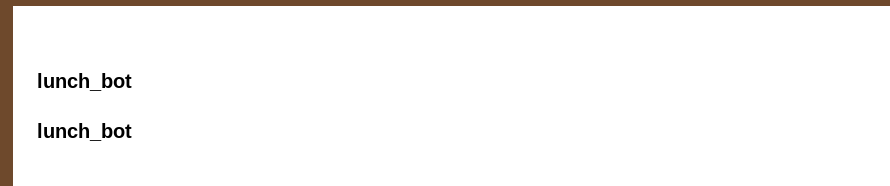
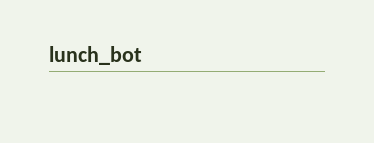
[37,73,132,91] [37,123,132,141] lunch_bot // lunch_bot -> [49,46,142,65] lunch_bot

